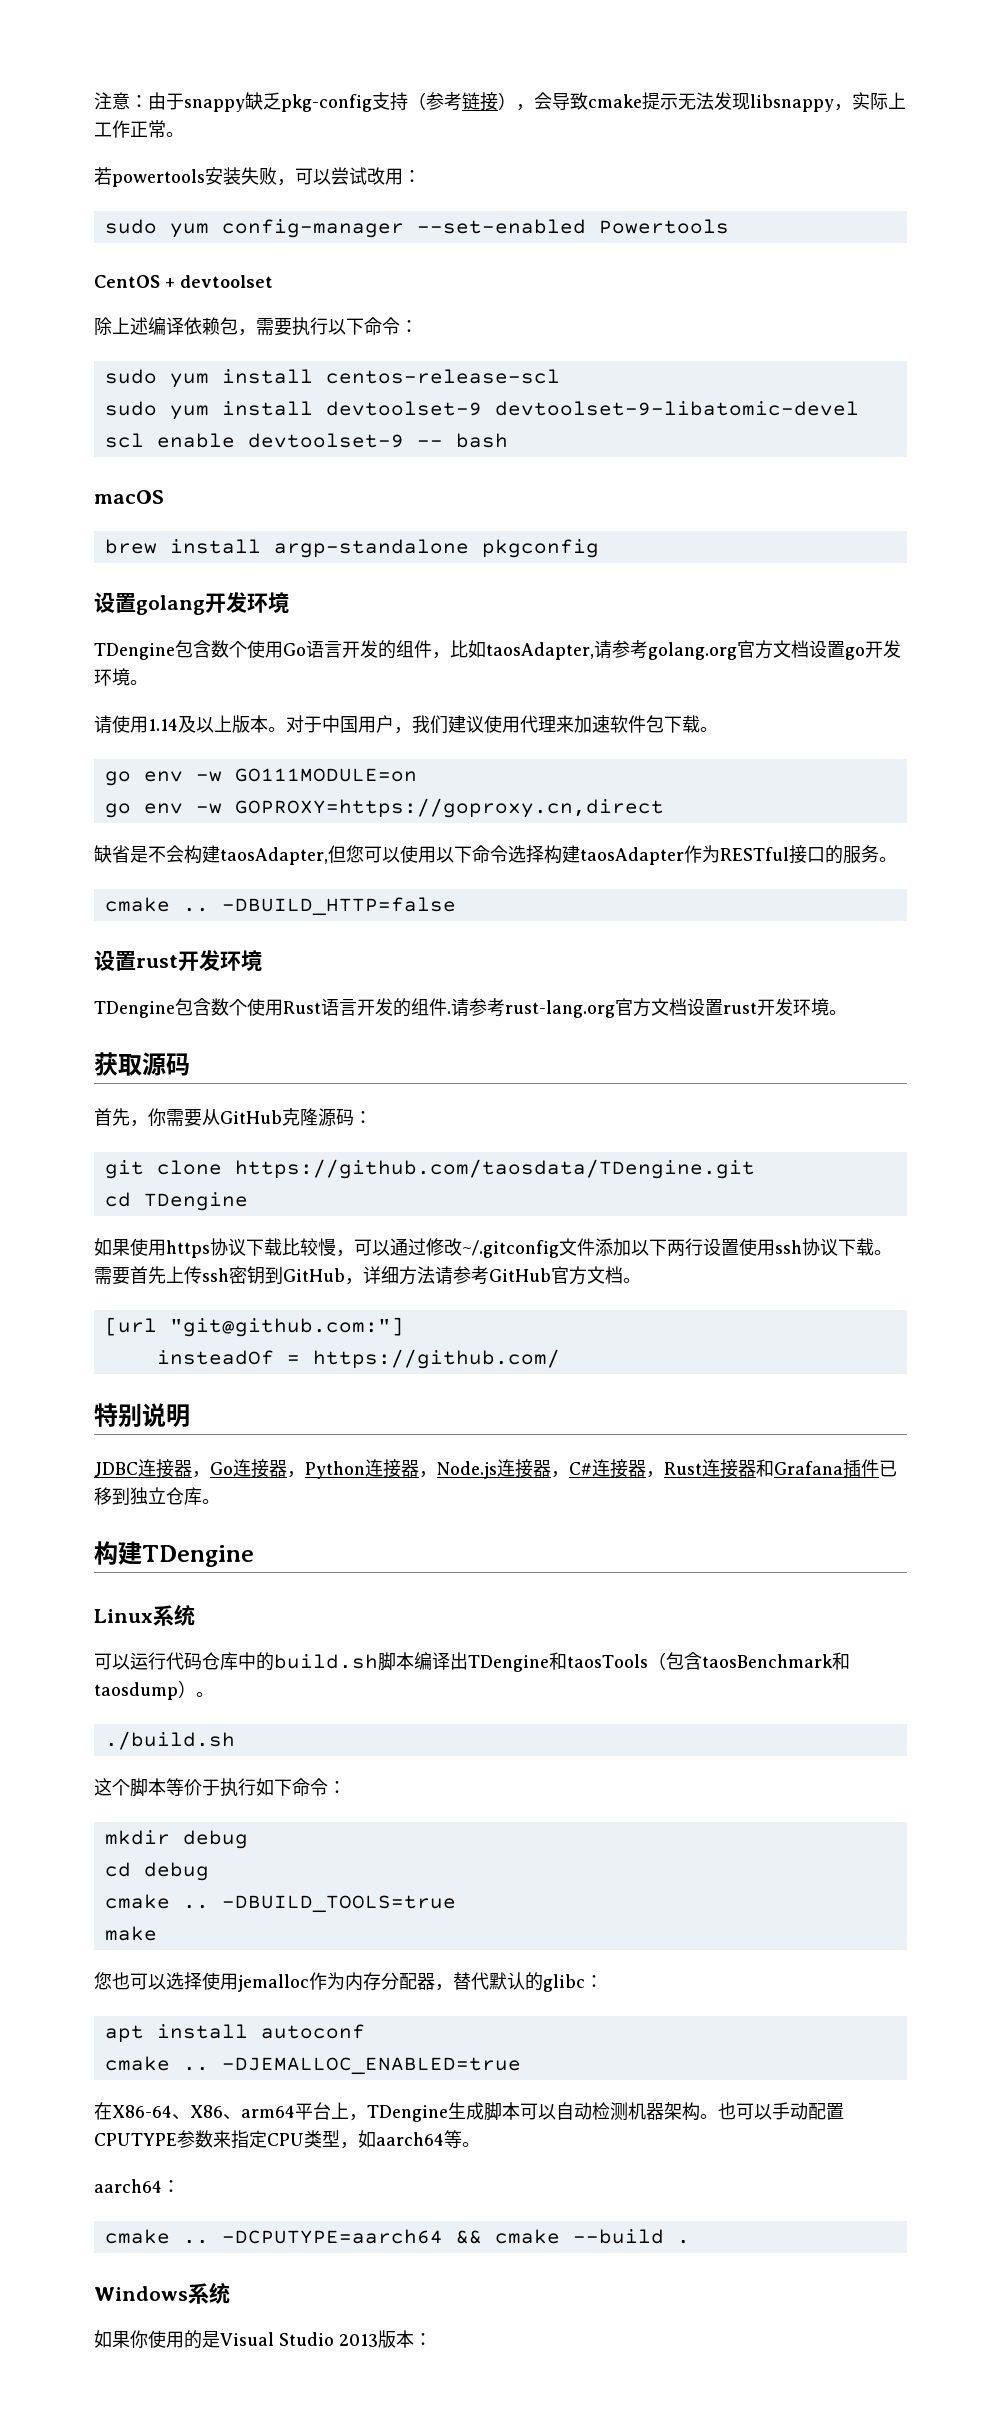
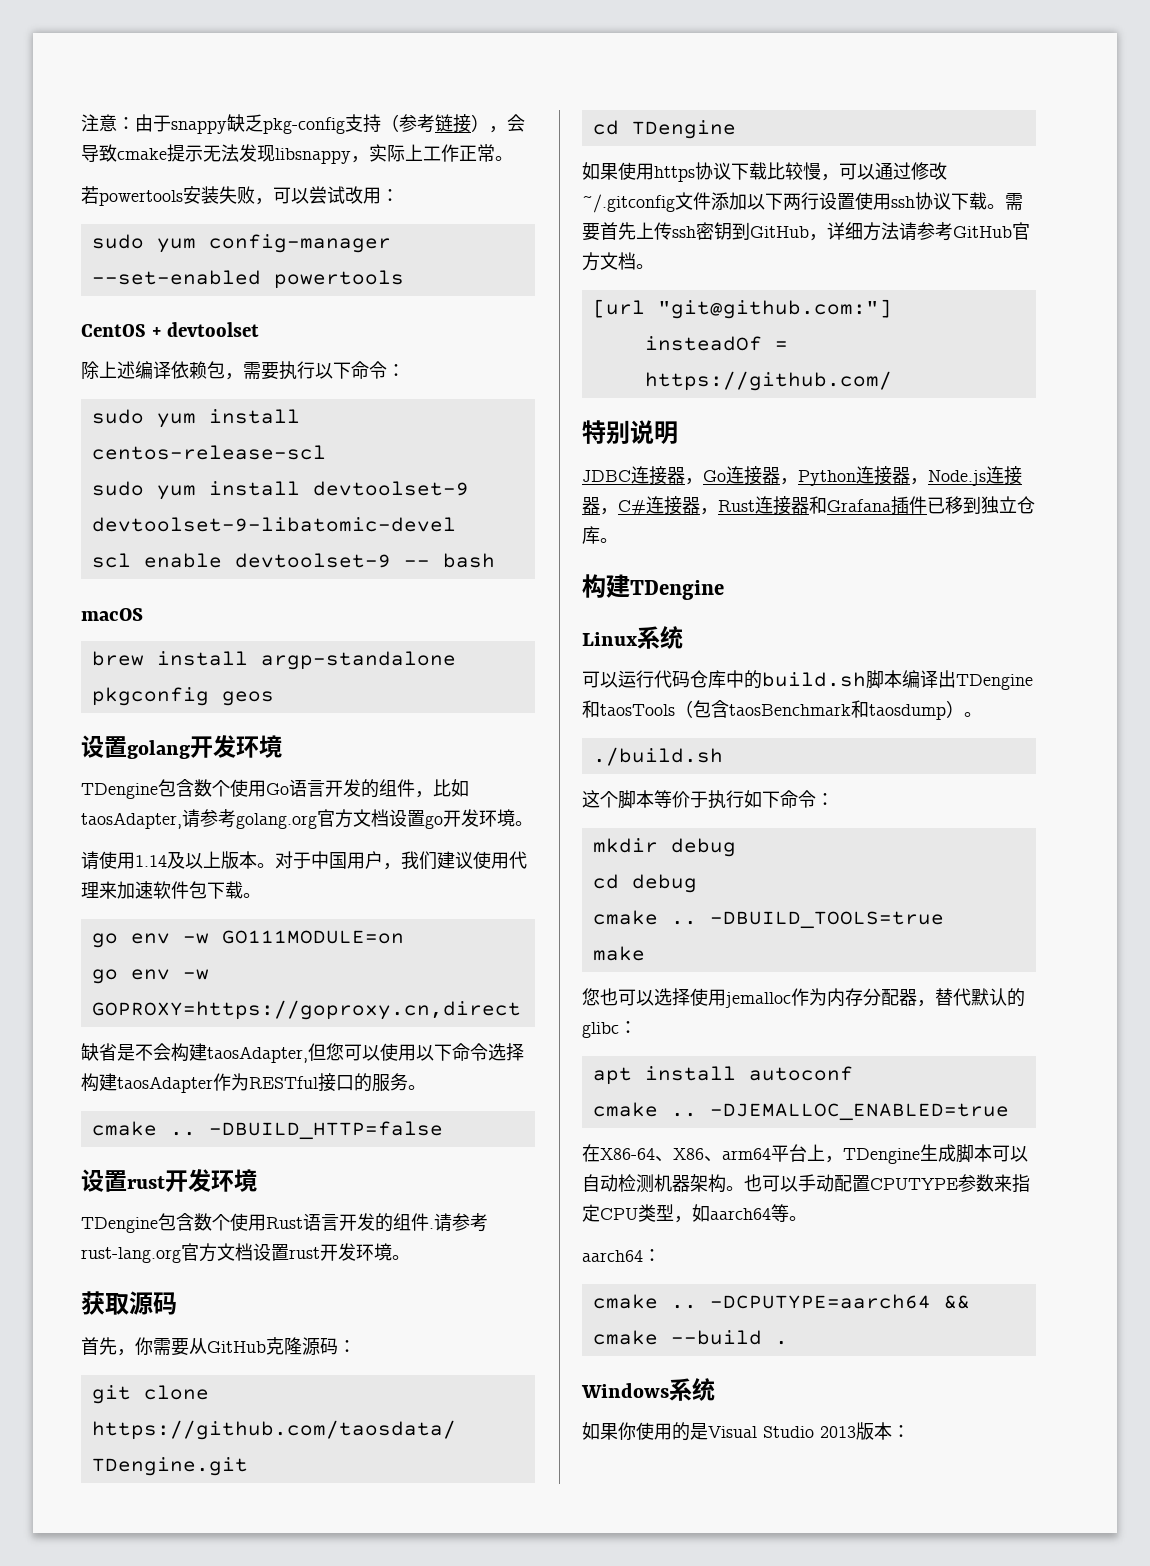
[598,219,729,234] Powertools -> [273,270,404,289] powertools
(599, 548) none -> [221,691,274,706] geos

